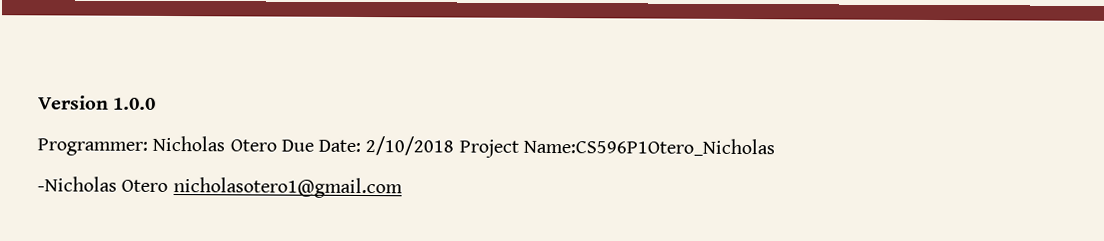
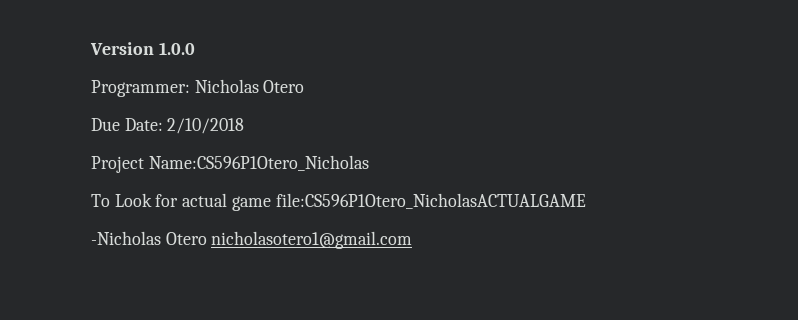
(277, 145) none -> (305, 86) //
(455, 146) none -> (245, 126) //
(775, 147) none -> [91,193,586,211] // To Look for actual game file:CS596P1Otero_NicholasACTUALGAME

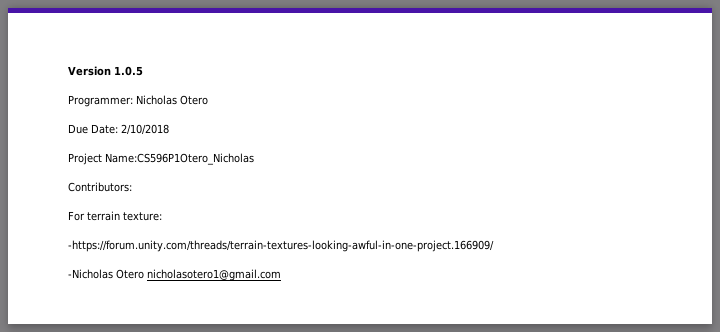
[158,42,195,55] 1.0.0 -> [114,66,143,76] 1.0.5
[91,193,586,211] To Look for actual game file:CS596P1Otero_NicholasACTUALGAME -> [68,182,132,192] [68,211,162,221] [68,240,494,252] Contributors: // For terrain texture: // -https://forum.unity.com/threads/terrain-textures-looking-awful-in-one-project.166909/

